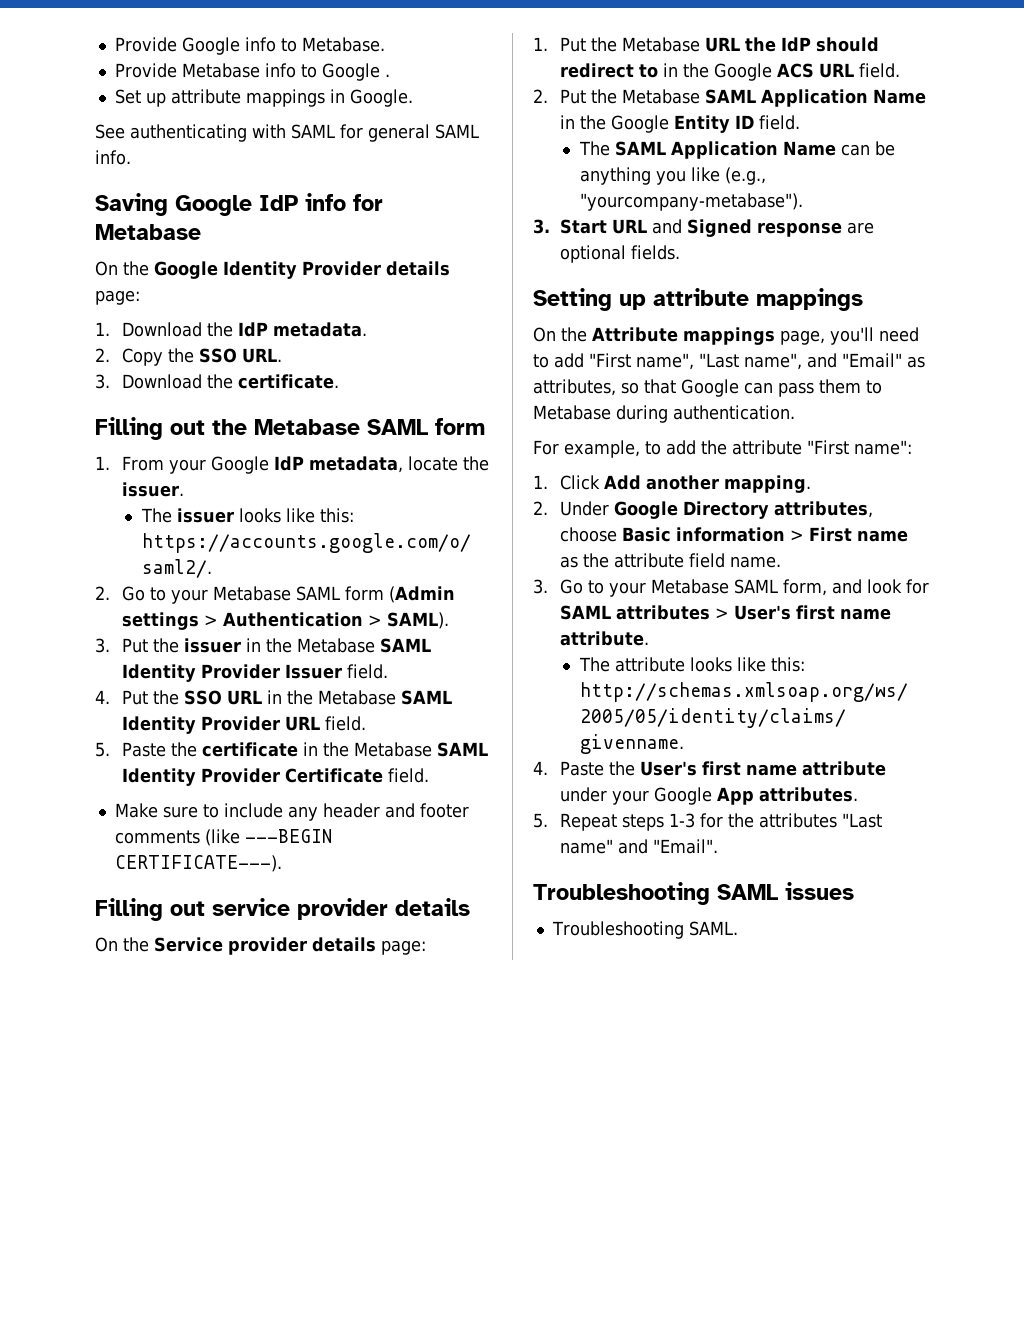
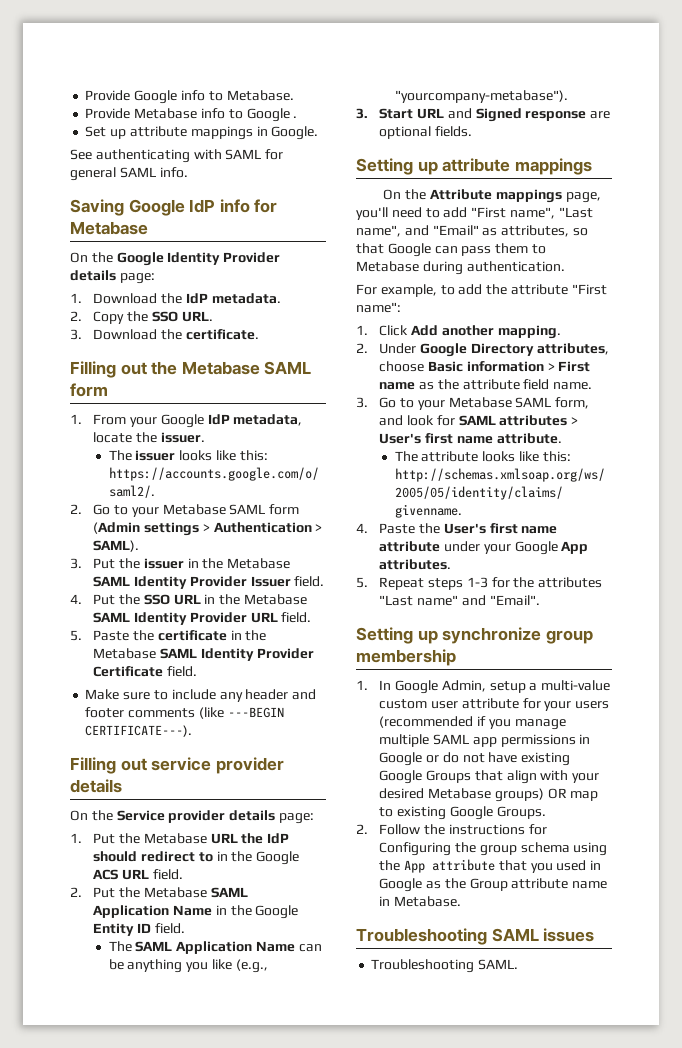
(718, 846) none -> [356,627,593,644] [356,649,456,666] [356,680,611,694] [379,698,610,711] [379,716,566,730] [379,734,591,747] [379,752,571,766] [379,770,600,784] [379,788,599,802] [379,806,546,820] [356,824,547,835] [379,842,608,856] [379,859,602,873] [379,878,608,892] [379,896,462,907] // Setting up synchronize group membership // 1. In Google Admin, setup a multi-value custom user attribute for your users (recommended if you manage multiple SAML app permissions in Google or do not have existing Google Groups that align with your desired Metabase groups) OR map to existing Google Groups. // 2. Follow the instructions for Configuring the group schema using the App attribute that you used in Google as the Group attribute name in Metabase.

